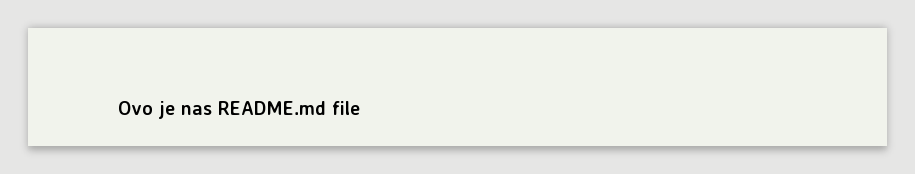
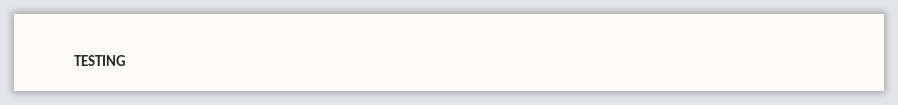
[118,101,360,119] Ovo je nas README.md file -> [74,55,126,66] TESTING

